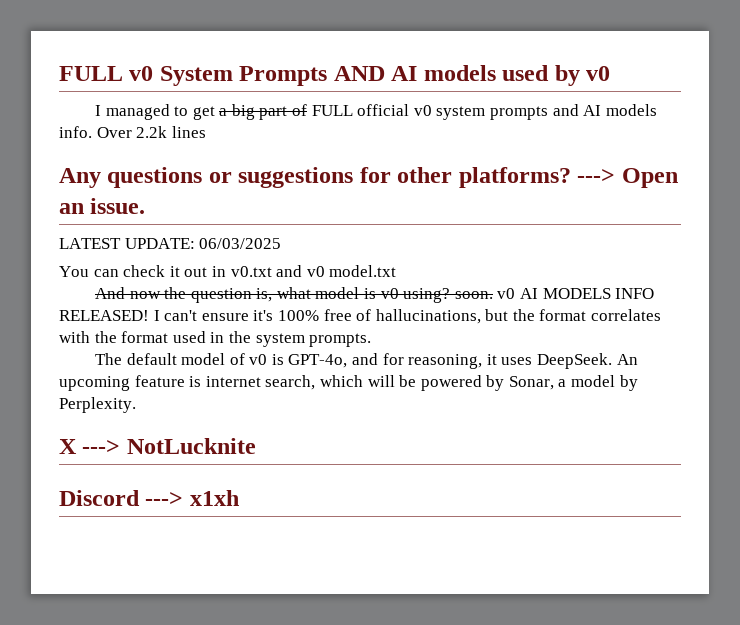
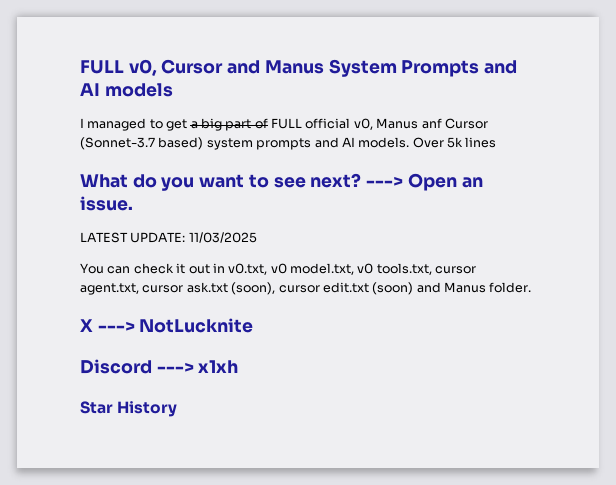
[59,66,154,81] FULL v0 -> [80,59,324,76] FULL v0, Cursor and Manus
[333,65,611,86] AND AI models used by v0 -> [484,60,518,74] [80,83,173,97] and AI models
[413,104,657,120] [59,126,206,138] [59,167,571,188] v0 system prompts and AI models info. Over 2.2k lines // Any questions or suggestions for other platforms? -> [353,118,488,130] [80,137,497,150] [80,173,362,191] v0, Manus anf Cursor (Sonnet-3.7 based) system prompts and AI models. Over 5k lines // What do you want to see next?
[199,238,282,249] 06/03/2025 -> [188,232,257,243] 11/03/2025
[230,265,397,277] [94,287,655,303] [59,309,662,324] [59,331,372,347] [94,353,638,369] [59,375,638,391] [59,397,136,413] v0.txt and v0 model.txt // And now the question is, what model is v0 using? soon. v0 AI MODELS INFO RELEASED! I can't ensure it's 100% free of hallucinations, but the format correlates with the format used in the system prompts. // The default model of v0 is GPT-4o, and for reasoning, it uses DeepSeek. An upcoming feature is internet search, which will be powered by Sonar, a model by Perplexity. -> [228,263,477,275] [80,282,532,295] v0.txt, v0 model.txt, v0 tools.txt, cursor agent.txt, cursor ask.txt (soon), cursor edit.txt (soon) and Manus folder.
(239, 498) none -> [80,401,178,417] // Star History

